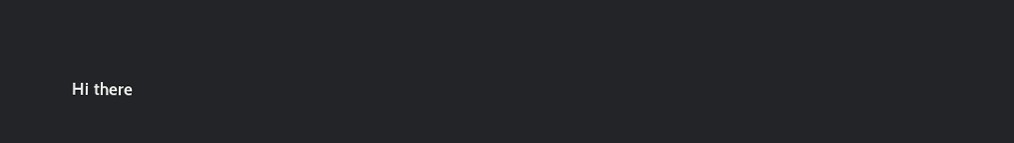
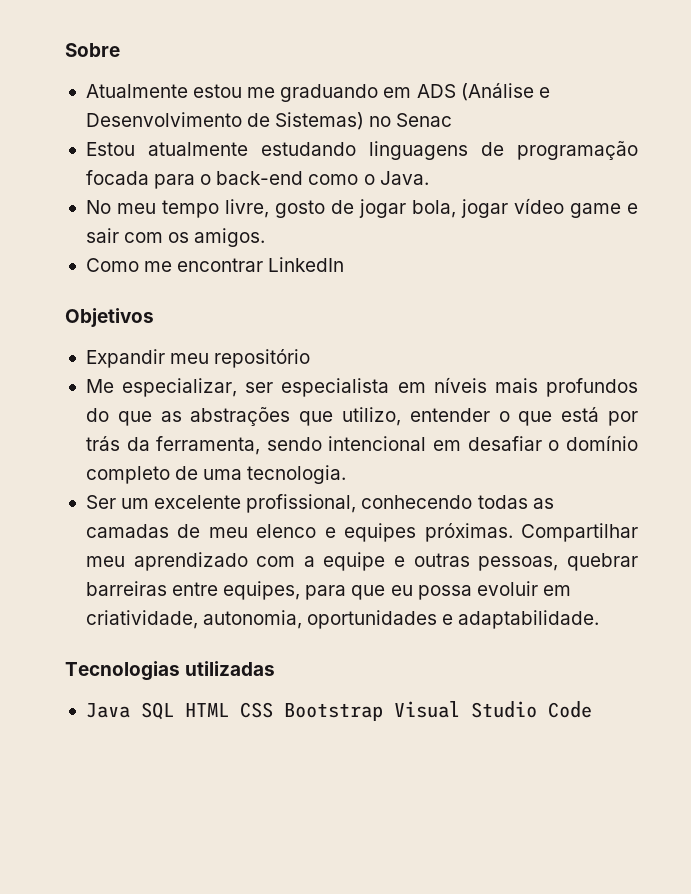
[71,81,133,96] Hi there -> [65,43,120,57] [85,83,550,102] [85,112,453,130] [85,141,638,160] [85,170,429,189] [85,198,638,218] [85,228,266,247] [85,257,345,272] [65,308,154,327] [85,349,311,368] [85,377,638,397] [85,407,639,426] [85,435,638,455] [85,465,347,484] [85,494,554,513] [85,523,639,542] [85,552,638,571] [85,581,571,600] [85,610,600,629] [65,661,276,681] [85,701,592,721] Sobre // Atualmente estou me graduando em ADS (Análise e Desenvolvimento de Sistemas) no Senac // Estou atualmente estudando linguagens de programação focada para o back-end como o Java. // No meu tempo livre, gosto de jogar bola, jogar vídeo game e sair com os amigos. // Como me encontrar LinkedIn // Objetivos // Expandir meu repositório // Me especializar, ser especialista em níveis mais profundos do que as abstrações que utilizo, entender o que está por trás da ferramenta, sendo intencional em desafiar o domínio completo de uma tecnologia. // Ser um excelente profissional, conhecendo todas as camadas de meu elenco e equipes próximas. Compartilhar meu aprendizado com a equipe e outras pessoas, quebrar barreiras entre equipes, para que eu possa evoluir em criatividade, autonomia, oportunidades e adaptabilidade. // Tecnologias utilizadas // Java SQL HTML CSS Bootstrap Visual Studio Code

